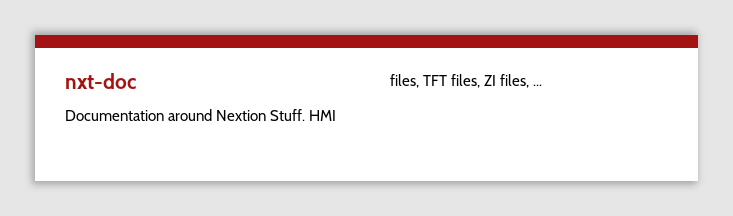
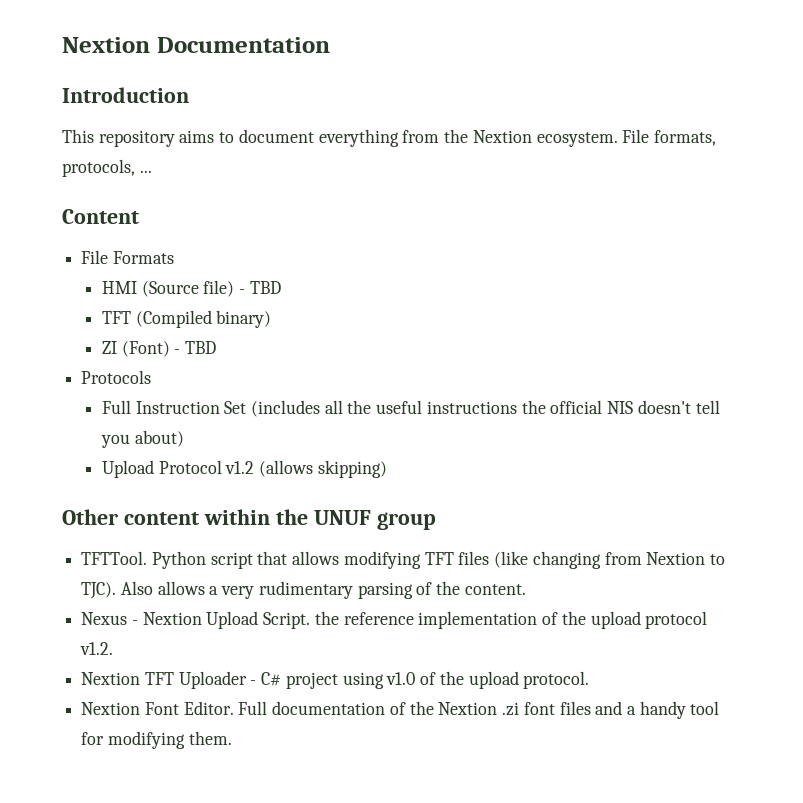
[65,73,136,89] [65,109,337,121] [390,74,543,88] nxt-doc // Documentation around Nextion Stuff. HMI files, TFT files, ZI files, ... -> [62,37,330,53] [62,87,189,103] [62,129,716,147] [62,159,152,177] [62,209,139,224] [81,250,174,264] [101,280,281,297] [101,310,272,328] [101,341,216,357] [81,370,152,384] [101,400,720,417] [100,430,184,448] [101,460,387,478] [62,509,436,530] [81,551,725,569] [81,581,526,599] [81,611,708,629] [80,642,114,655] [81,671,590,689] [81,701,720,719] [81,731,232,749] Nextion Documentation // Introduction // This repository aims to document everything from the Nextion ecosystem. File formats, protocols, ... // Content // File Formats // HMI (Source file) - TBD // TFT (Compiled binary) // ZI (Font) - TBD // Protocols // Full Instruction Set (includes all the useful instructions the official NIS doesn't tell you about) // Upload Protocol v1.2 (allows skipping) // Other content within the UNUF group // TFTTool. Python script that allows modifying TFT files (like changing from Nextion to TJC). Also allows a very rudimentary parsing of the content. // Nexus - Nextion Upload Script. the reference implementation of the upload protocol v1.2. // Nextion TFT Uploader - C# project using v1.0 of the upload protocol. // Nextion Font Editor. Full documentation of the Nextion .zi font files and a handy tool for modifying them.

